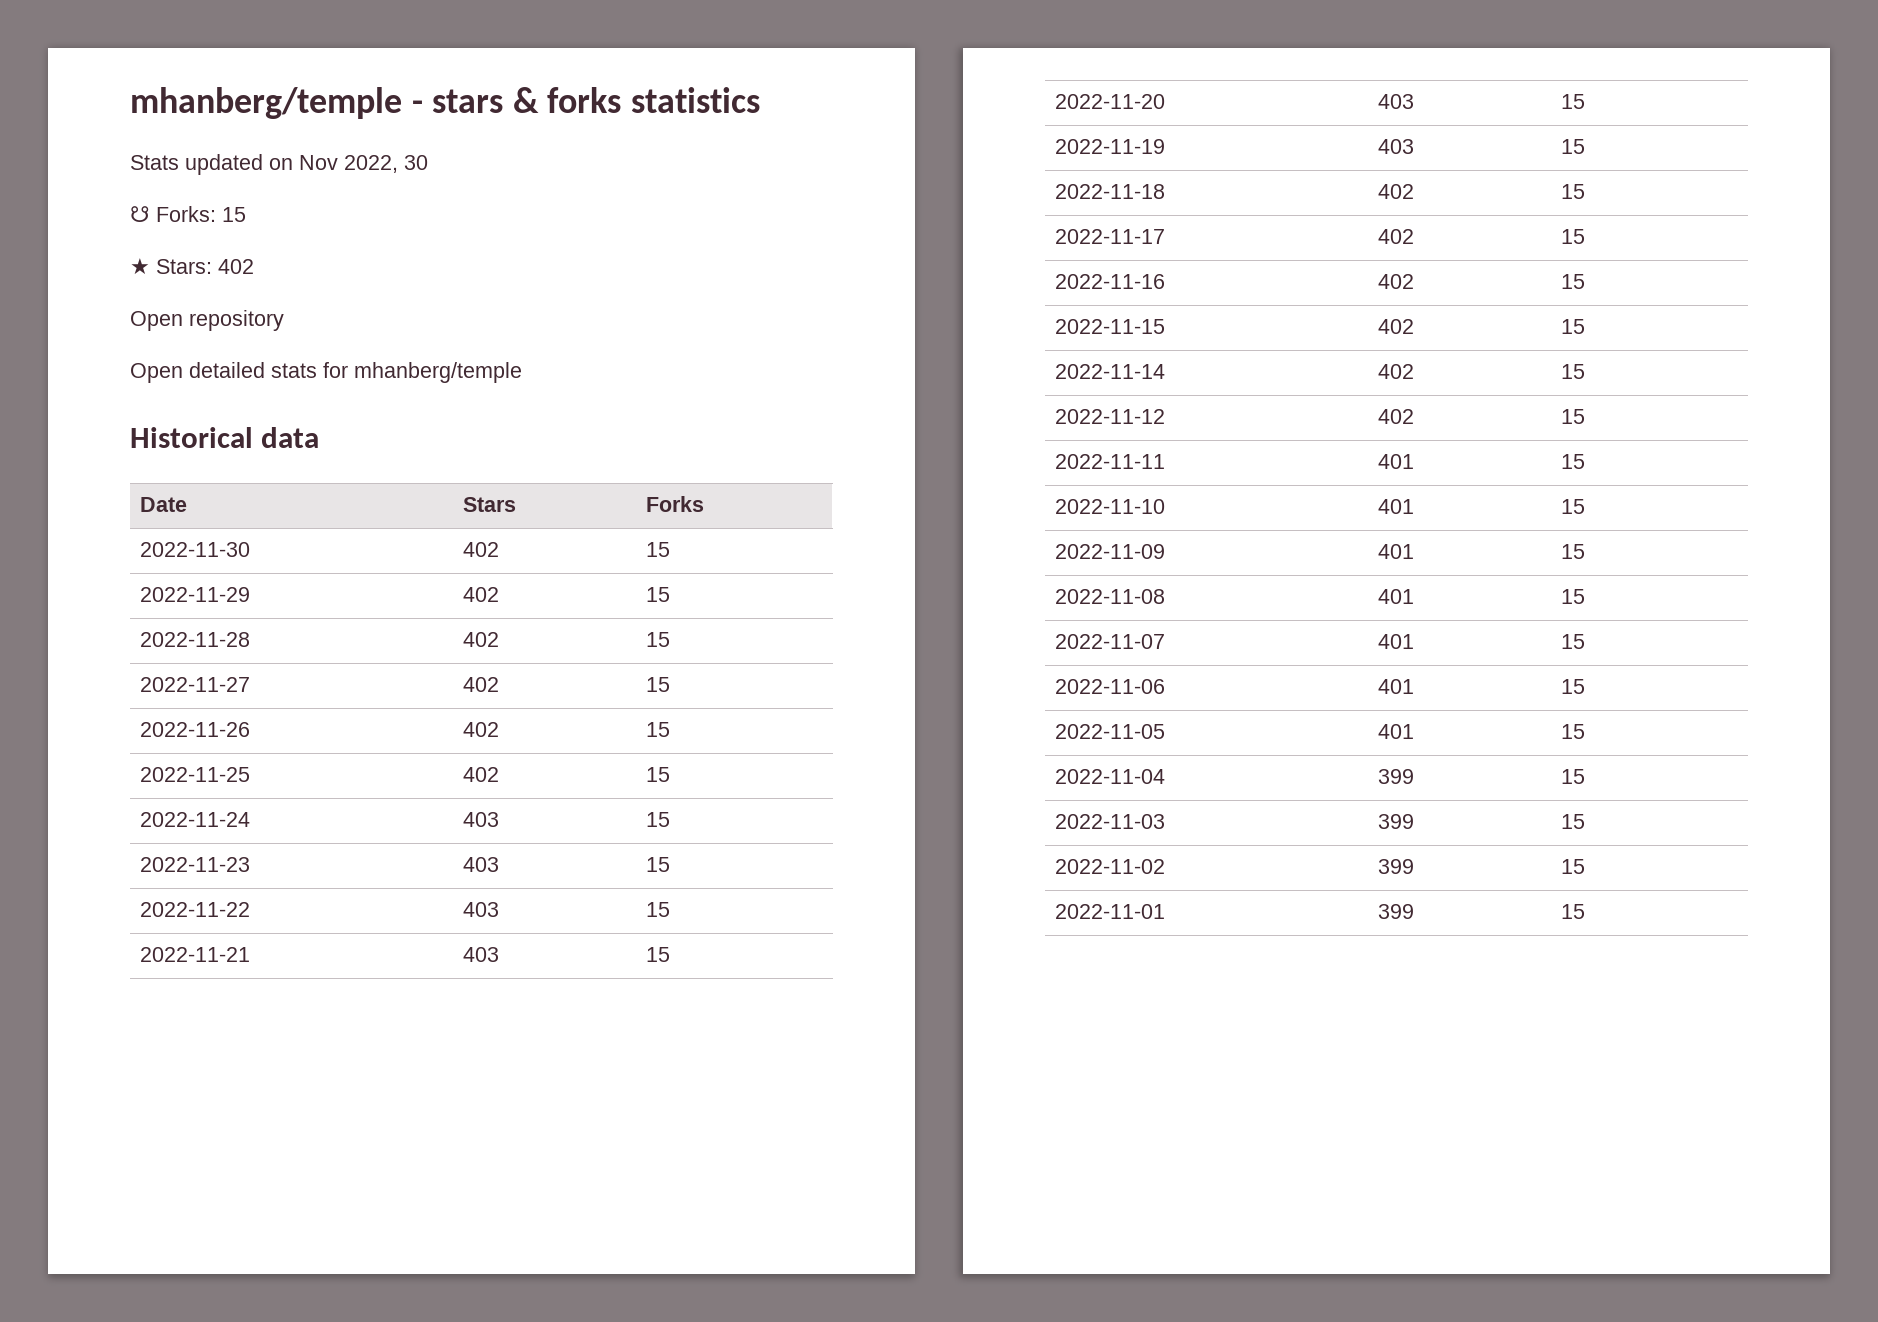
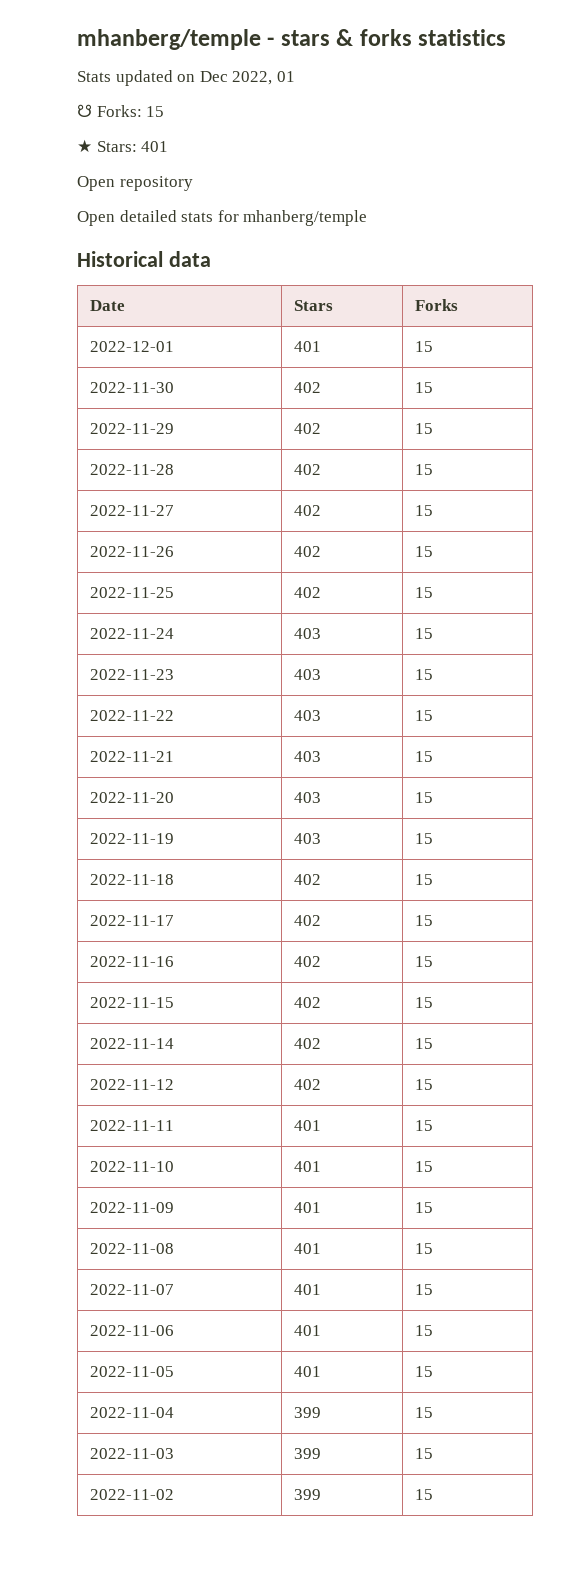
[299,155,428,173] Nov 2022, 30 -> [199,71,295,85] Dec 2022, 01
[218,259,254,274] 402 -> [141,141,169,152] 401
(704, 504) none -> [90,341,175,352] [294,341,322,352] [415,341,434,352] // 2022-12-01 | 401 | 15
[1054,904,1165,919] [1377,904,1414,919] [1560,904,1585,919] // 2022-11-01 | 399 | 15 -> (434, 1494) none

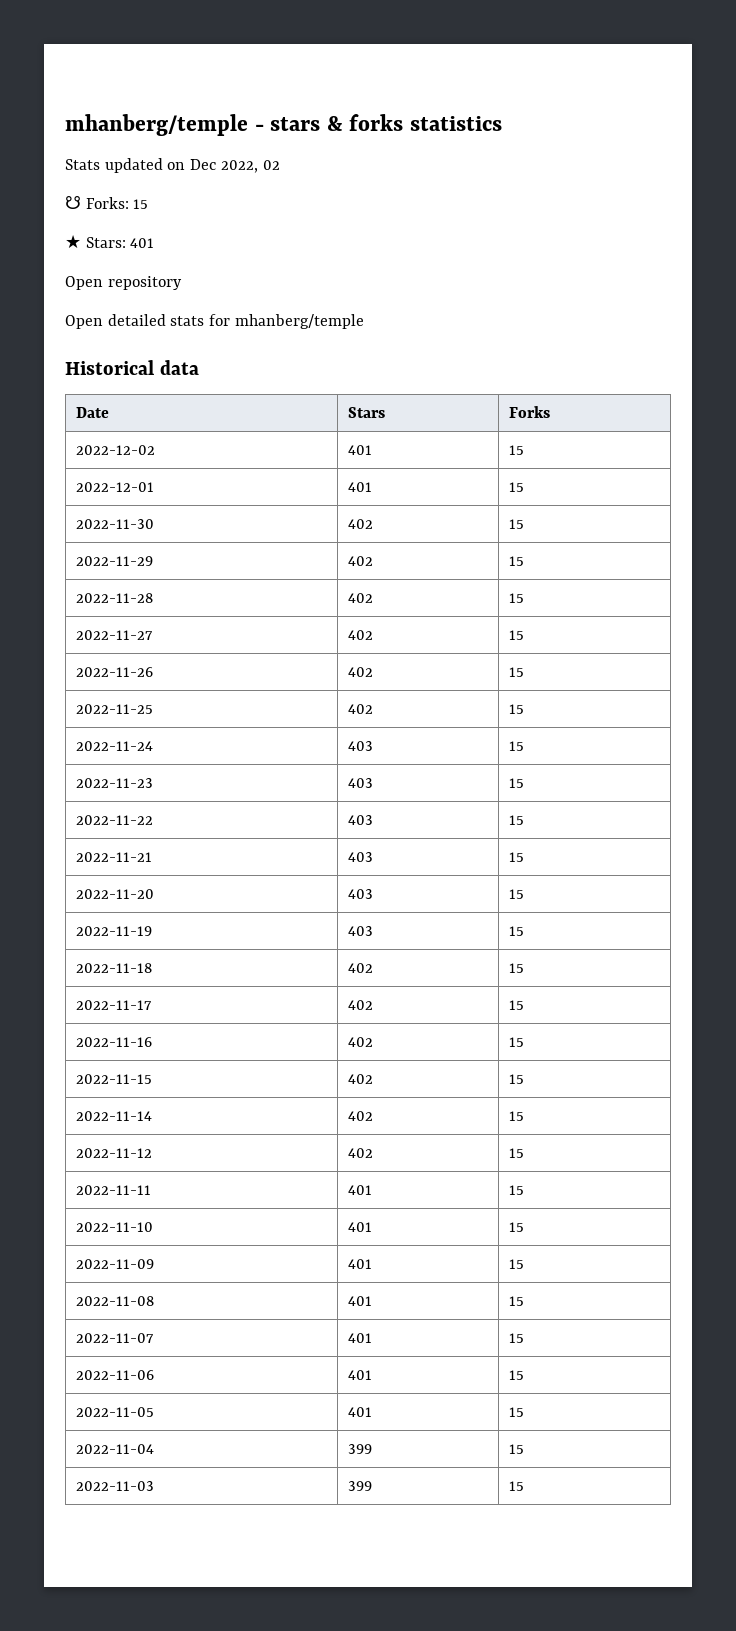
[276,71,295,82] 01 -> [262,160,280,170] 02
(459, 305) none -> [76,445,156,455] [348,445,373,455] [509,445,525,455] // 2022-12-02 | 401 | 15
[90,1489,175,1500] [294,1489,322,1500] [415,1489,434,1500] // 2022-11-02 | 399 | 15 -> (525, 1486) none

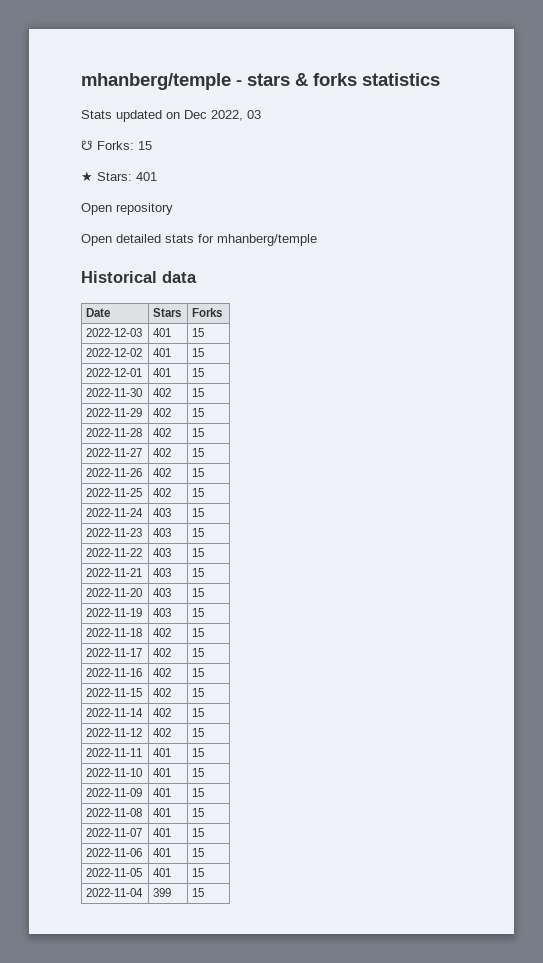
[262,160,280,170] 02 -> [247,110,261,119] 03
(551, 412) none -> [86,328,143,337] [153,328,172,337] [192,328,205,337] // 2022-12-03 | 401 | 15
[76,1481,155,1491] [348,1481,373,1491] [509,1481,525,1491] // 2022-11-03 | 399 | 15 -> (205, 892) none

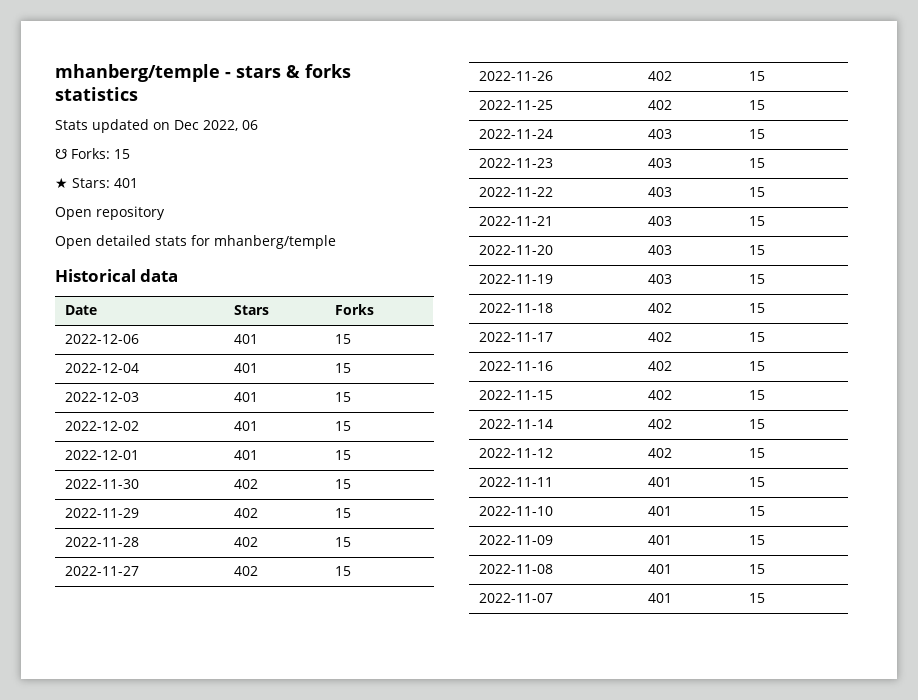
[247,110,261,119] 03 -> [242,120,258,130] 06
(223, 312) none -> [65,334,140,344] [234,334,259,344] [335,334,352,344] [65,363,140,373] [234,363,259,373] [335,363,352,373] // 2022-12-06 | 401 | 15 // 2022-12-04 | 401 | 15
[86,848,143,857] [153,848,172,857] [192,848,205,857] [86,868,143,877] [153,868,172,877] [192,868,205,877] [86,888,144,897] [153,888,172,897] [192,888,205,897] // 2022-11-06 | 401 | 15 // 2022-11-05 | 401 | 15 // 2022-11-04 | 399 | 15 -> (766, 598) none

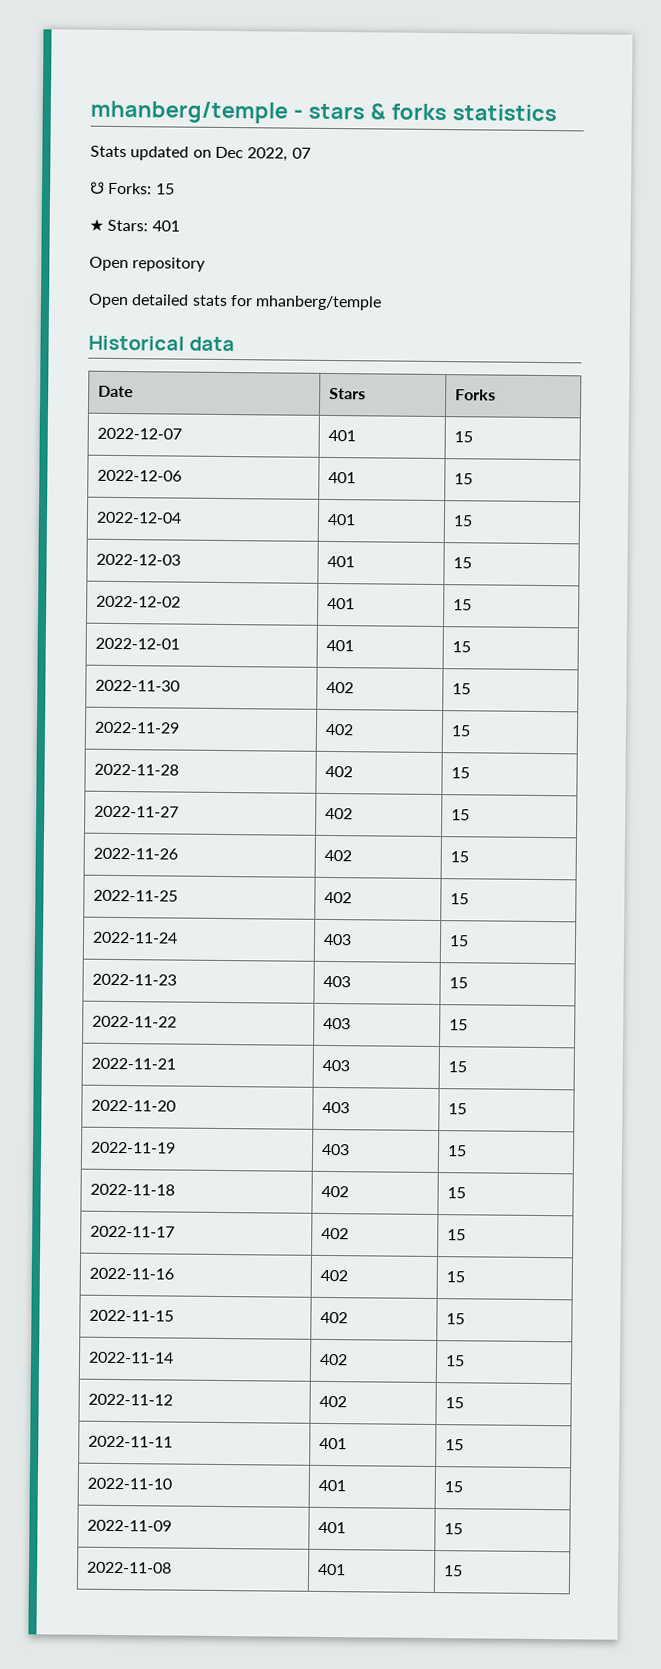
[242,120,258,130] 06 -> [291,147,311,159] 07
(375, 309) none -> [96,427,182,440] [327,429,356,442] [453,431,473,443] // 2022-12-07 | 401 | 15
[479,593,554,603] [648,593,673,603] [749,593,766,603] // 2022-11-07 | 401 | 15 -> (463, 1571) none

